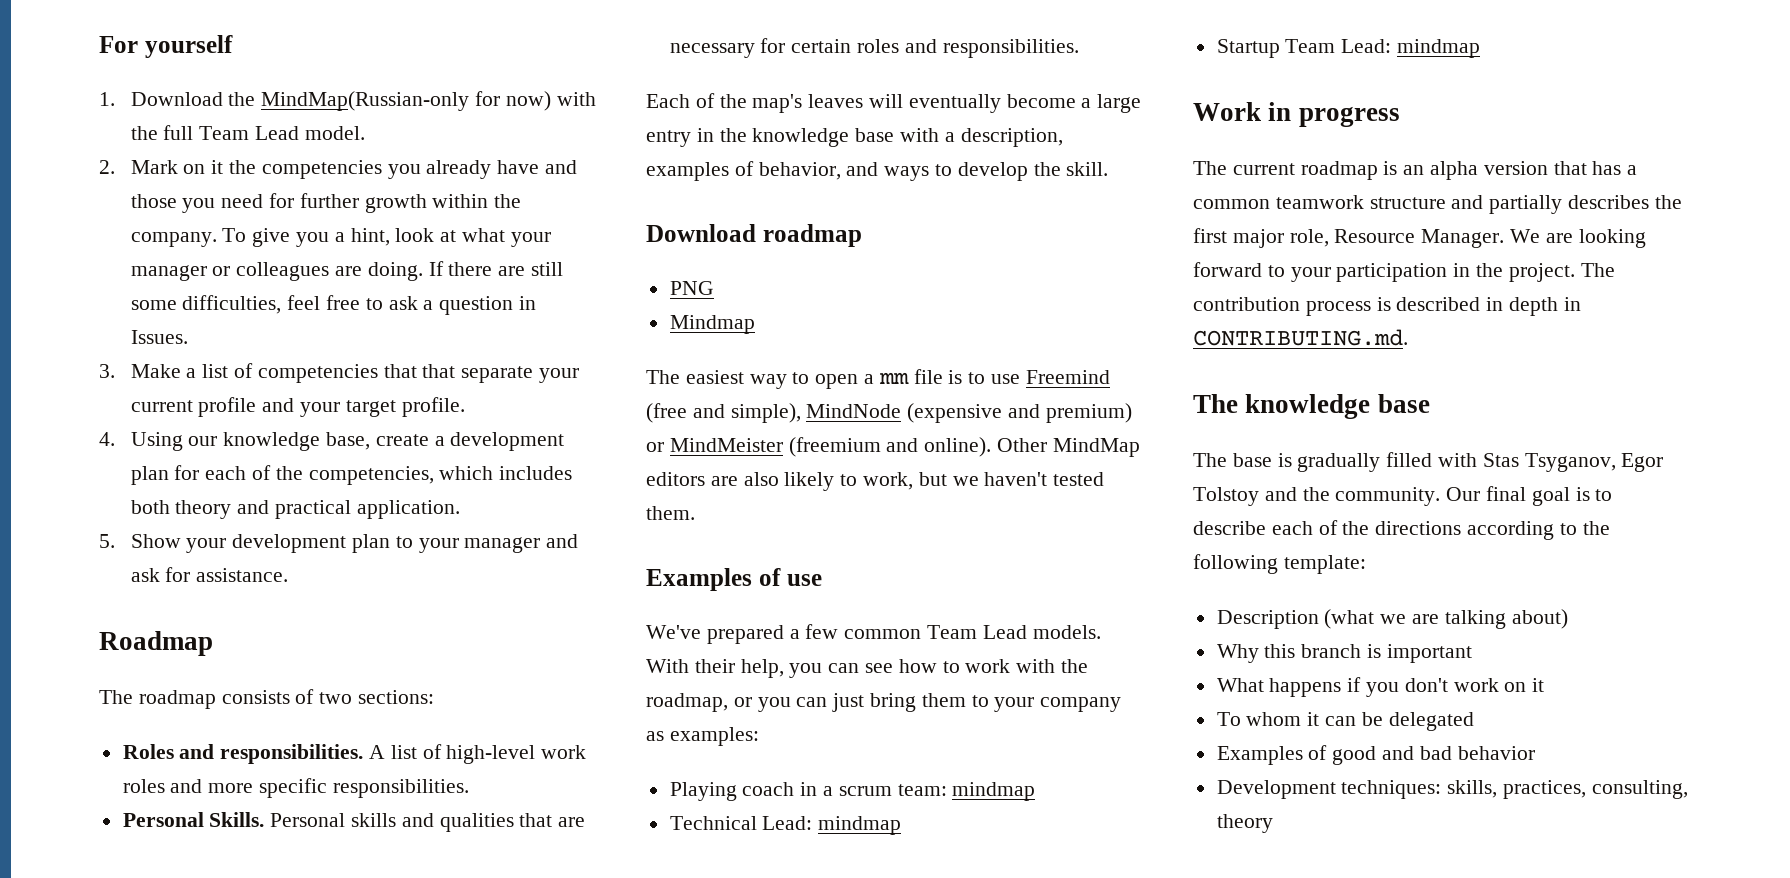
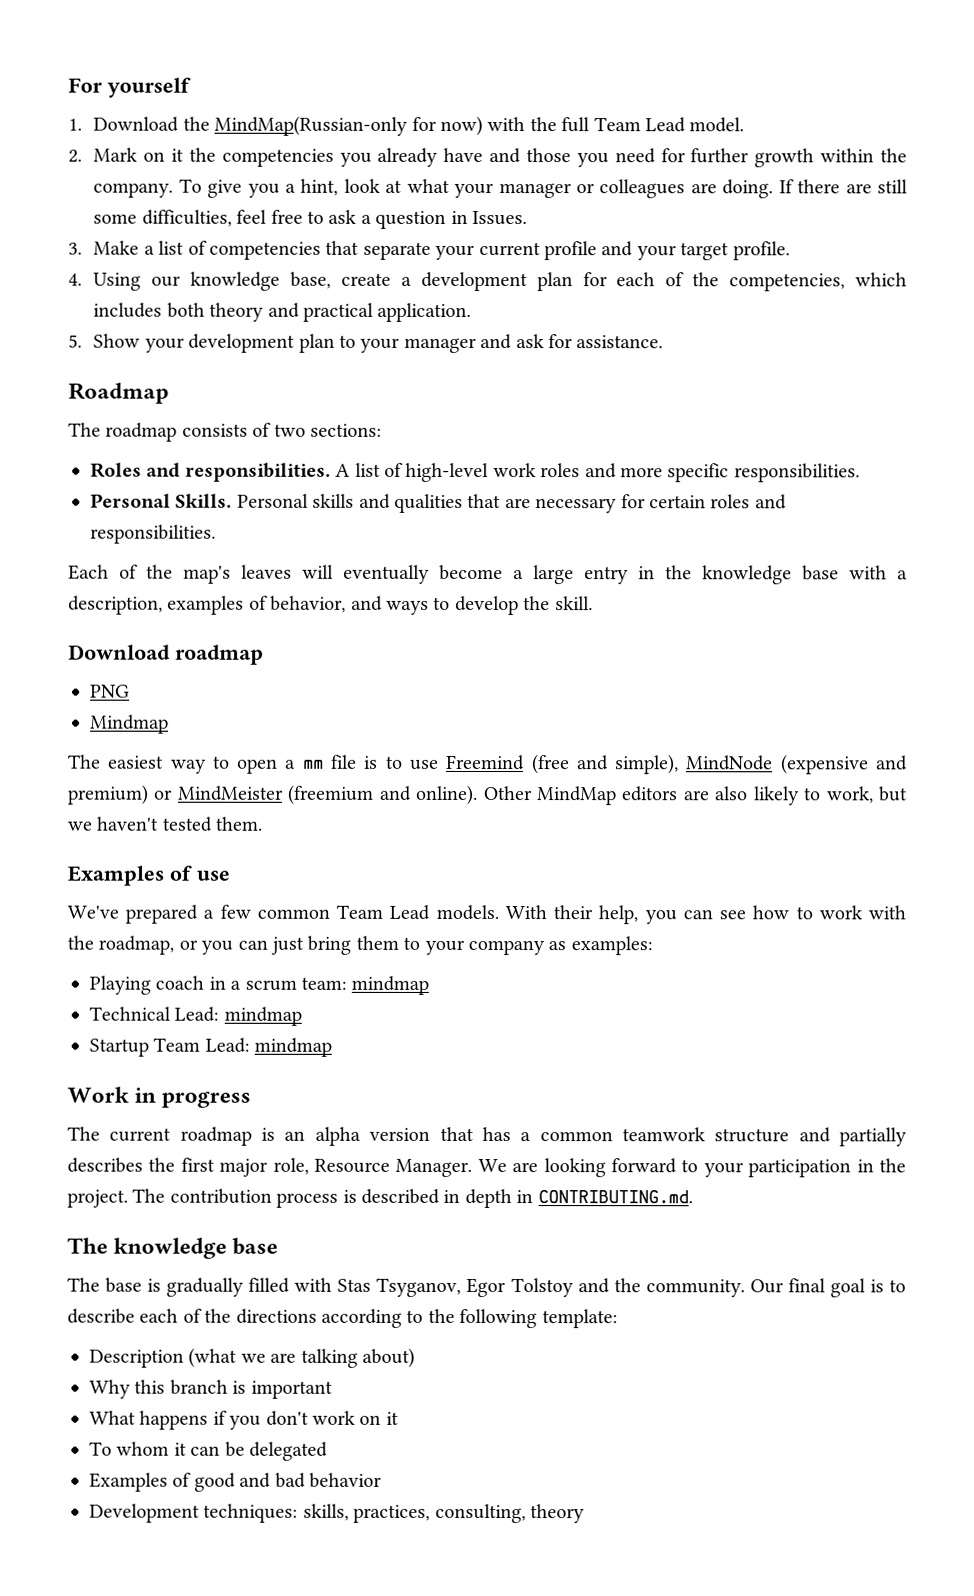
[422,364,456,378] that -> (360, 247) none

